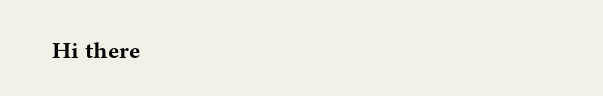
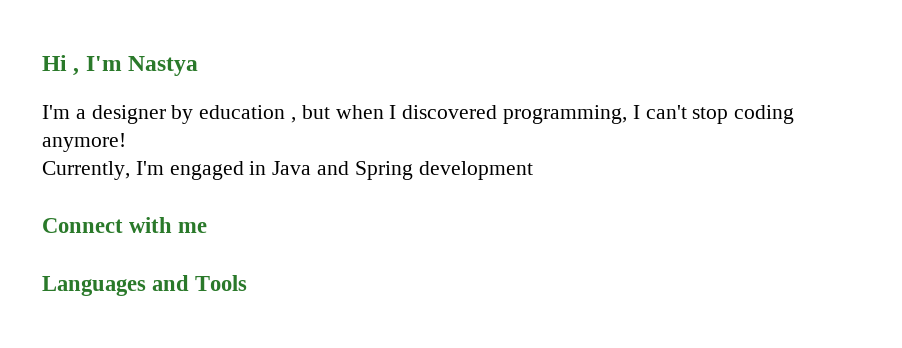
[85,42,141,58] there -> [73,56,199,76] [42,105,795,124] [42,133,126,152] [42,161,533,180] [42,217,208,233] [42,275,248,296] , I'm Nastya // I'm a designer by education , but when I discovered programming, I can't stop coding anymore! // Currently, I'm engaged in Java and Spring development // Connect with me // Languages and Tools

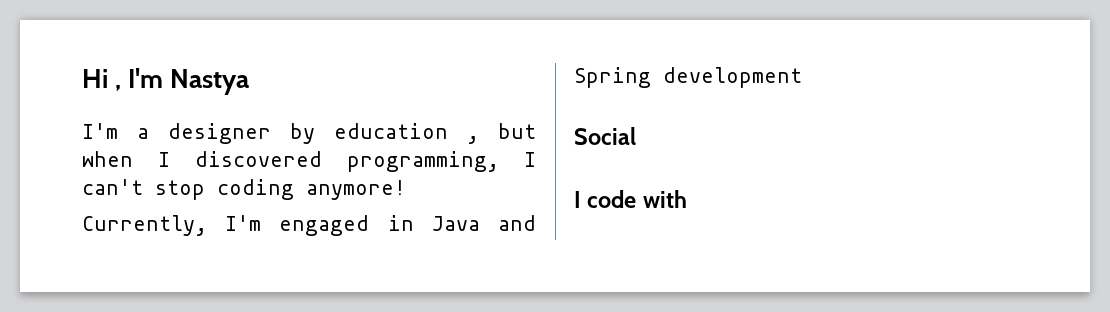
[42,217,208,233] [42,275,248,296] Connect with me // Languages and Tools -> [574,127,636,145] [574,190,687,208] Social // I code with

